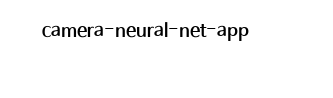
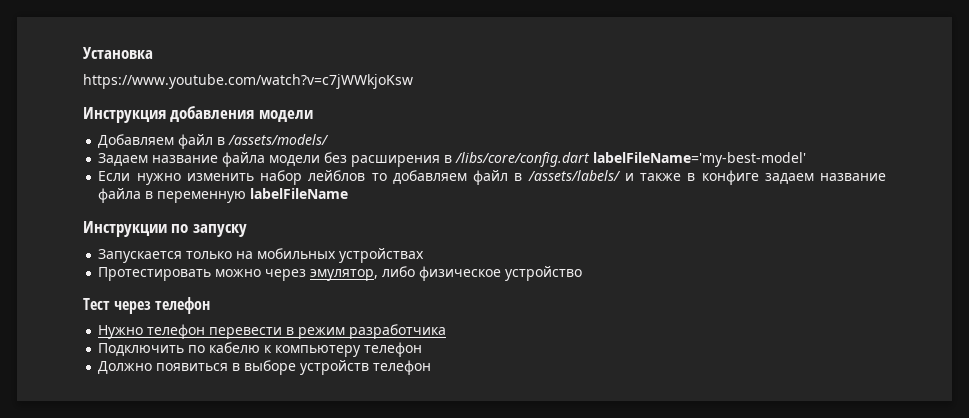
[42,22,249,41] camera-neural-net-app -> [83,47,153,59] [83,74,413,89] [83,106,313,123] [98,134,330,149] [98,152,807,167] [98,170,887,185] [98,188,349,203] [83,221,247,237] [98,248,425,263] [98,266,583,281] [83,297,211,314] [98,324,447,339] [98,342,423,357] [98,360,432,375] Установка // https://www.youtube.com/watch?v=c7jWWkjoKsw // Инструкция добавления модели // Добавляем файл в /assets/models/ // Задаем название файла модели без расширения в /libs/core/config.dart labelFileName='my-best-model' // Если нужно изменить набор лейблов то добавляем файл в /assets/labels/ и также в конфиге задаем название файла в переменную labelFileName // Инструкции по запуску // Запускается только на мобильных устройствах // Протестировать можно через эмулятор, либо физическое устройство // Тест через телефон // Нужно телефон перевести в режим разработчика // Подключить по кабелю к компьютеру телефон // Должно появиться в выборе устройств телефон

